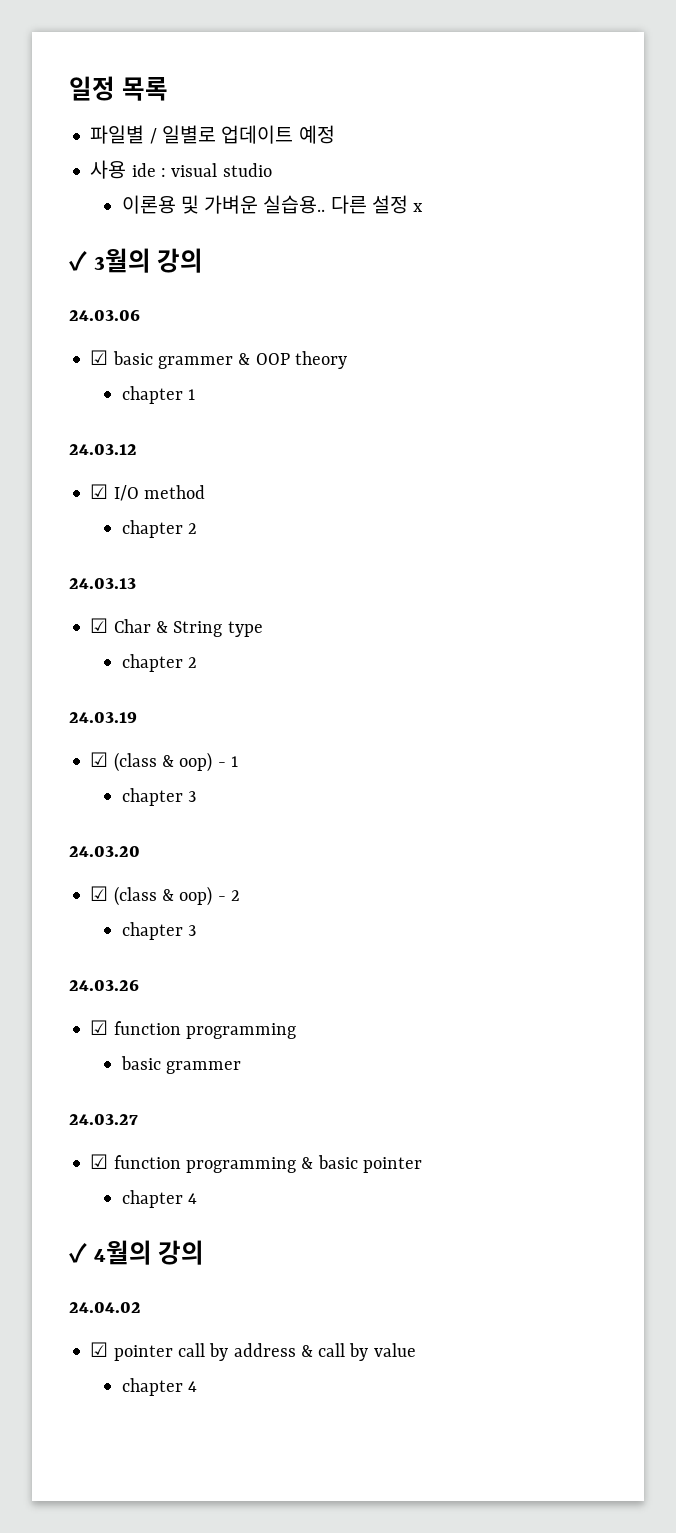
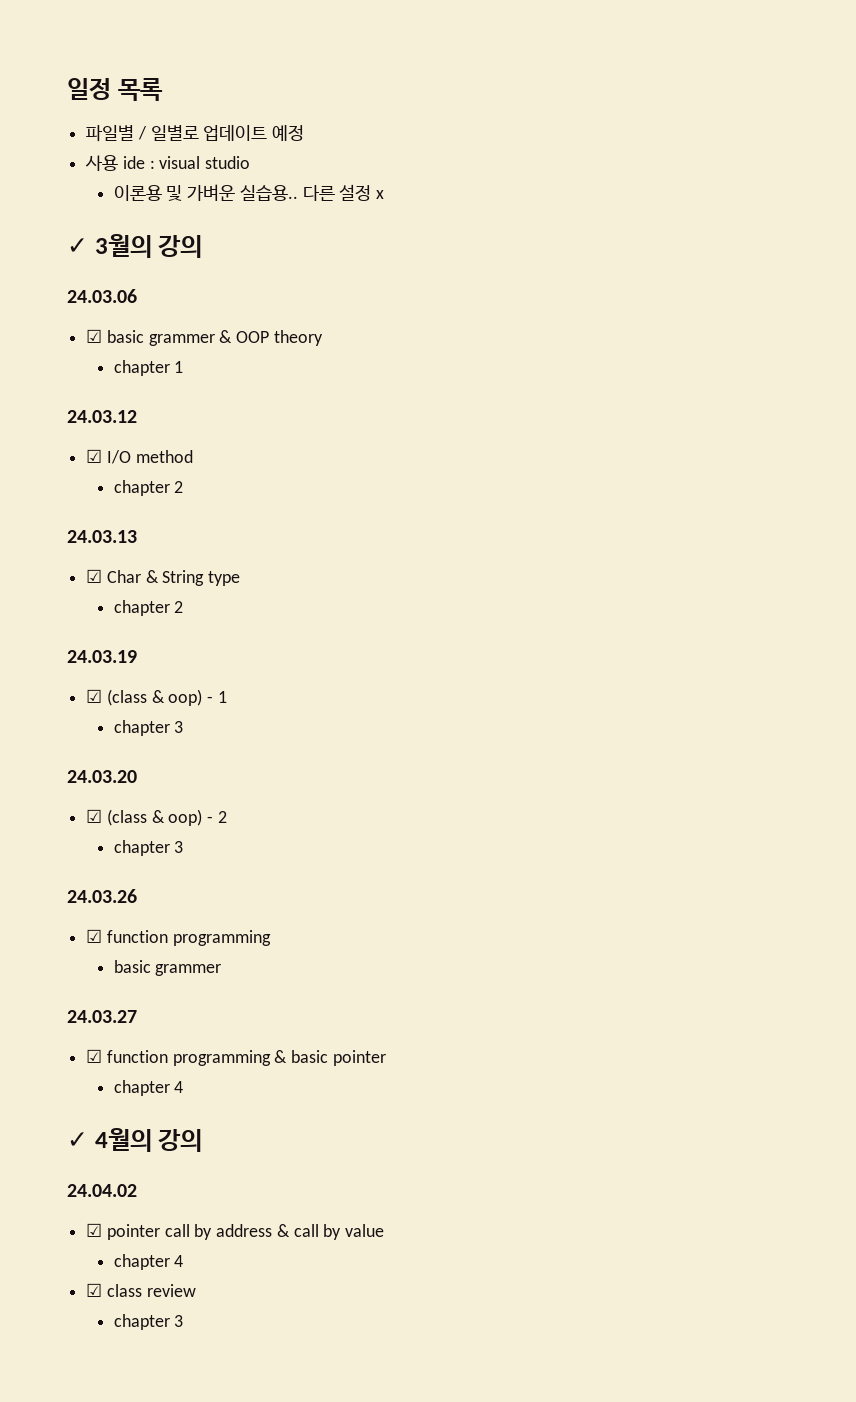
(197, 1386) none -> [86,1283,196,1297] [113,1314,184,1330] // ☑ class review // chapter 3

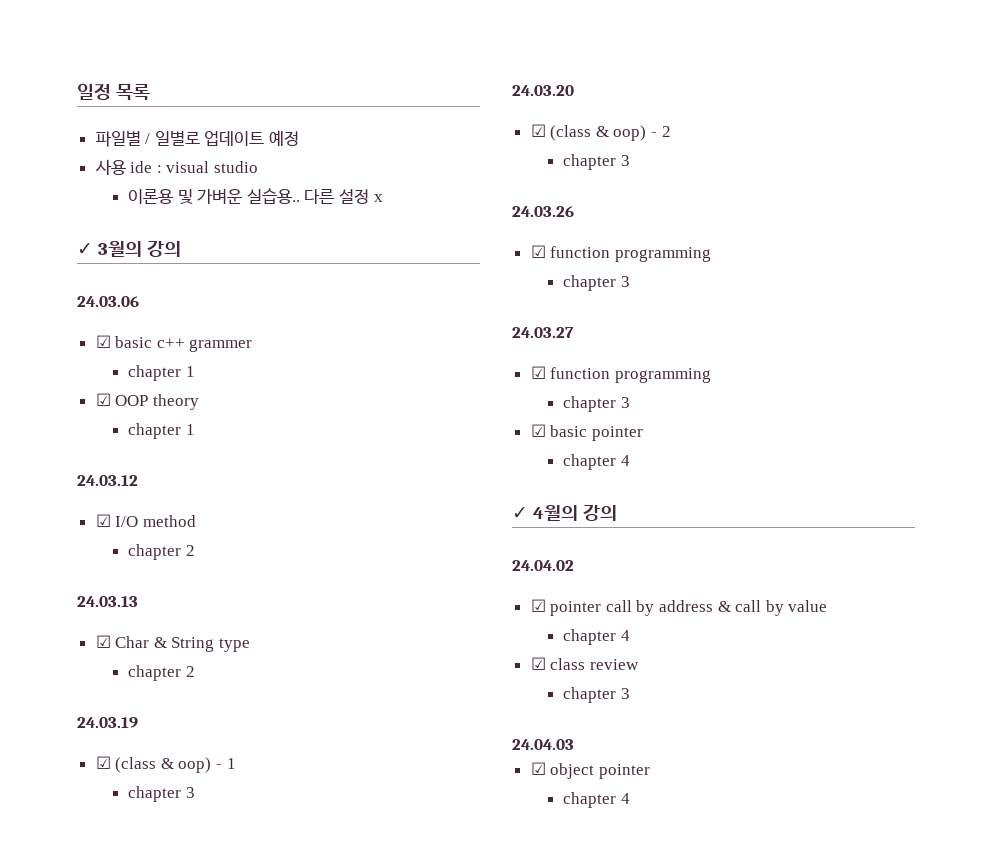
[148,330,233,346] grammer & -> [156,338,253,352] [128,365,195,381] [95,393,111,406] c++ grammer // chapter 1 // ☑
[113,960,222,976] basic grammer -> [563,275,630,291] chapter 3
[274,1050,288,1063] & -> [563,396,630,412] [530,424,546,437] // chapter 3 // ☑
(184, 1321) none -> [512,739,574,750] [530,762,650,779] [563,792,630,808] // 24.04.03 // ☑ object pointer // chapter 4

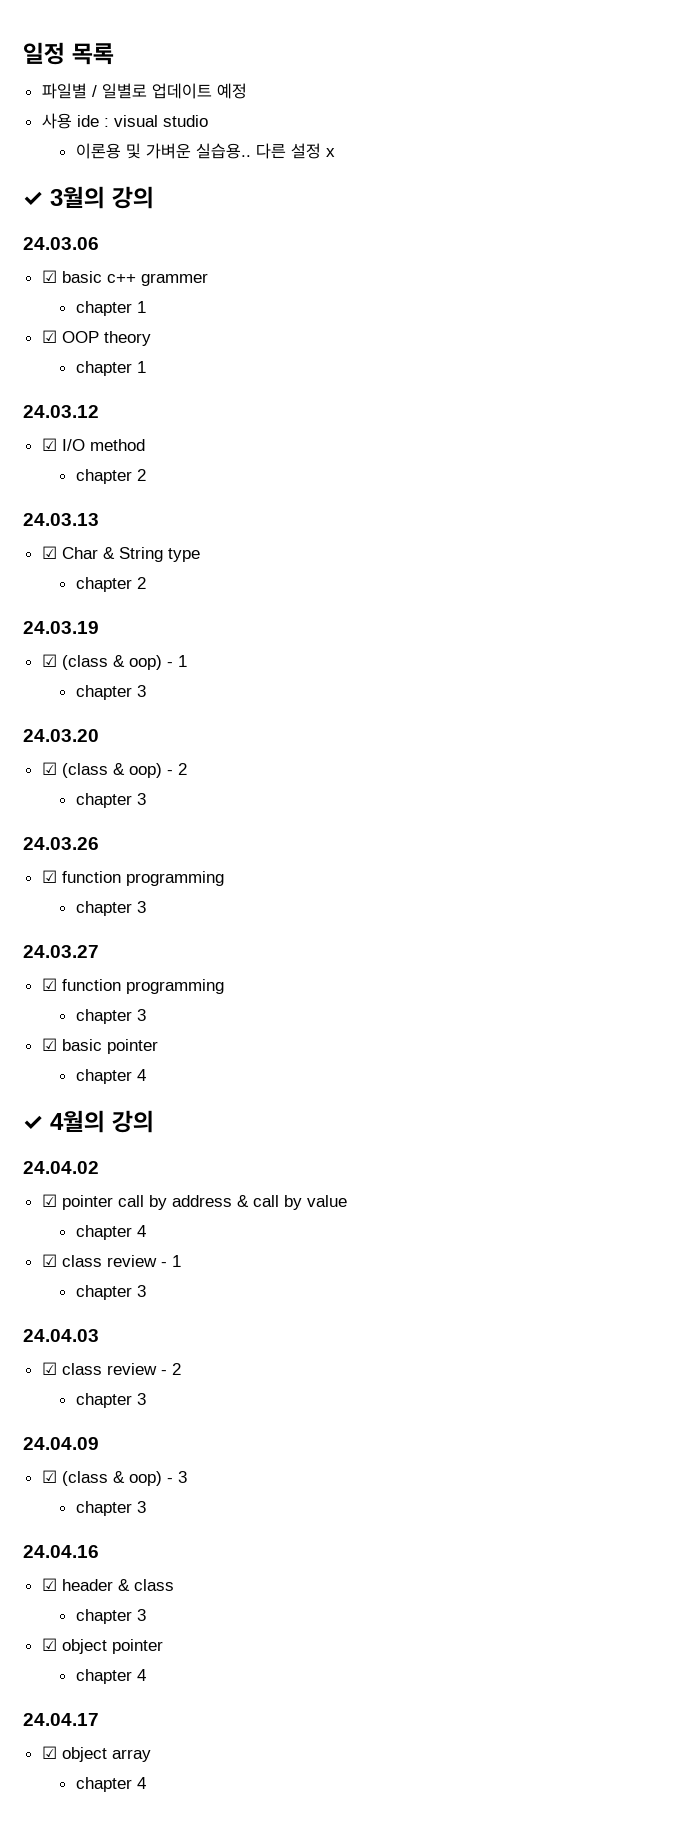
(639, 664) none -> [160,1255,181,1267] - 1
(574, 744) none -> [41,1362,181,1375] [75,1393,146,1408] [23,1437,99,1450] [41,1470,187,1486] [75,1501,146,1516] [23,1545,99,1558] [41,1578,174,1591] [75,1609,146,1624] // ☑ class review - 2 // chapter 3 // 24.04.09 // ☑ (class & oop) - 3 // chapter 3 // 24.04.16 // ☑ header & class // chapter 3
(630, 798) none -> [23,1713,99,1726] [41,1746,151,1762] [75,1777,146,1792] // 24.04.17 // ☑ object array // chapter 4

